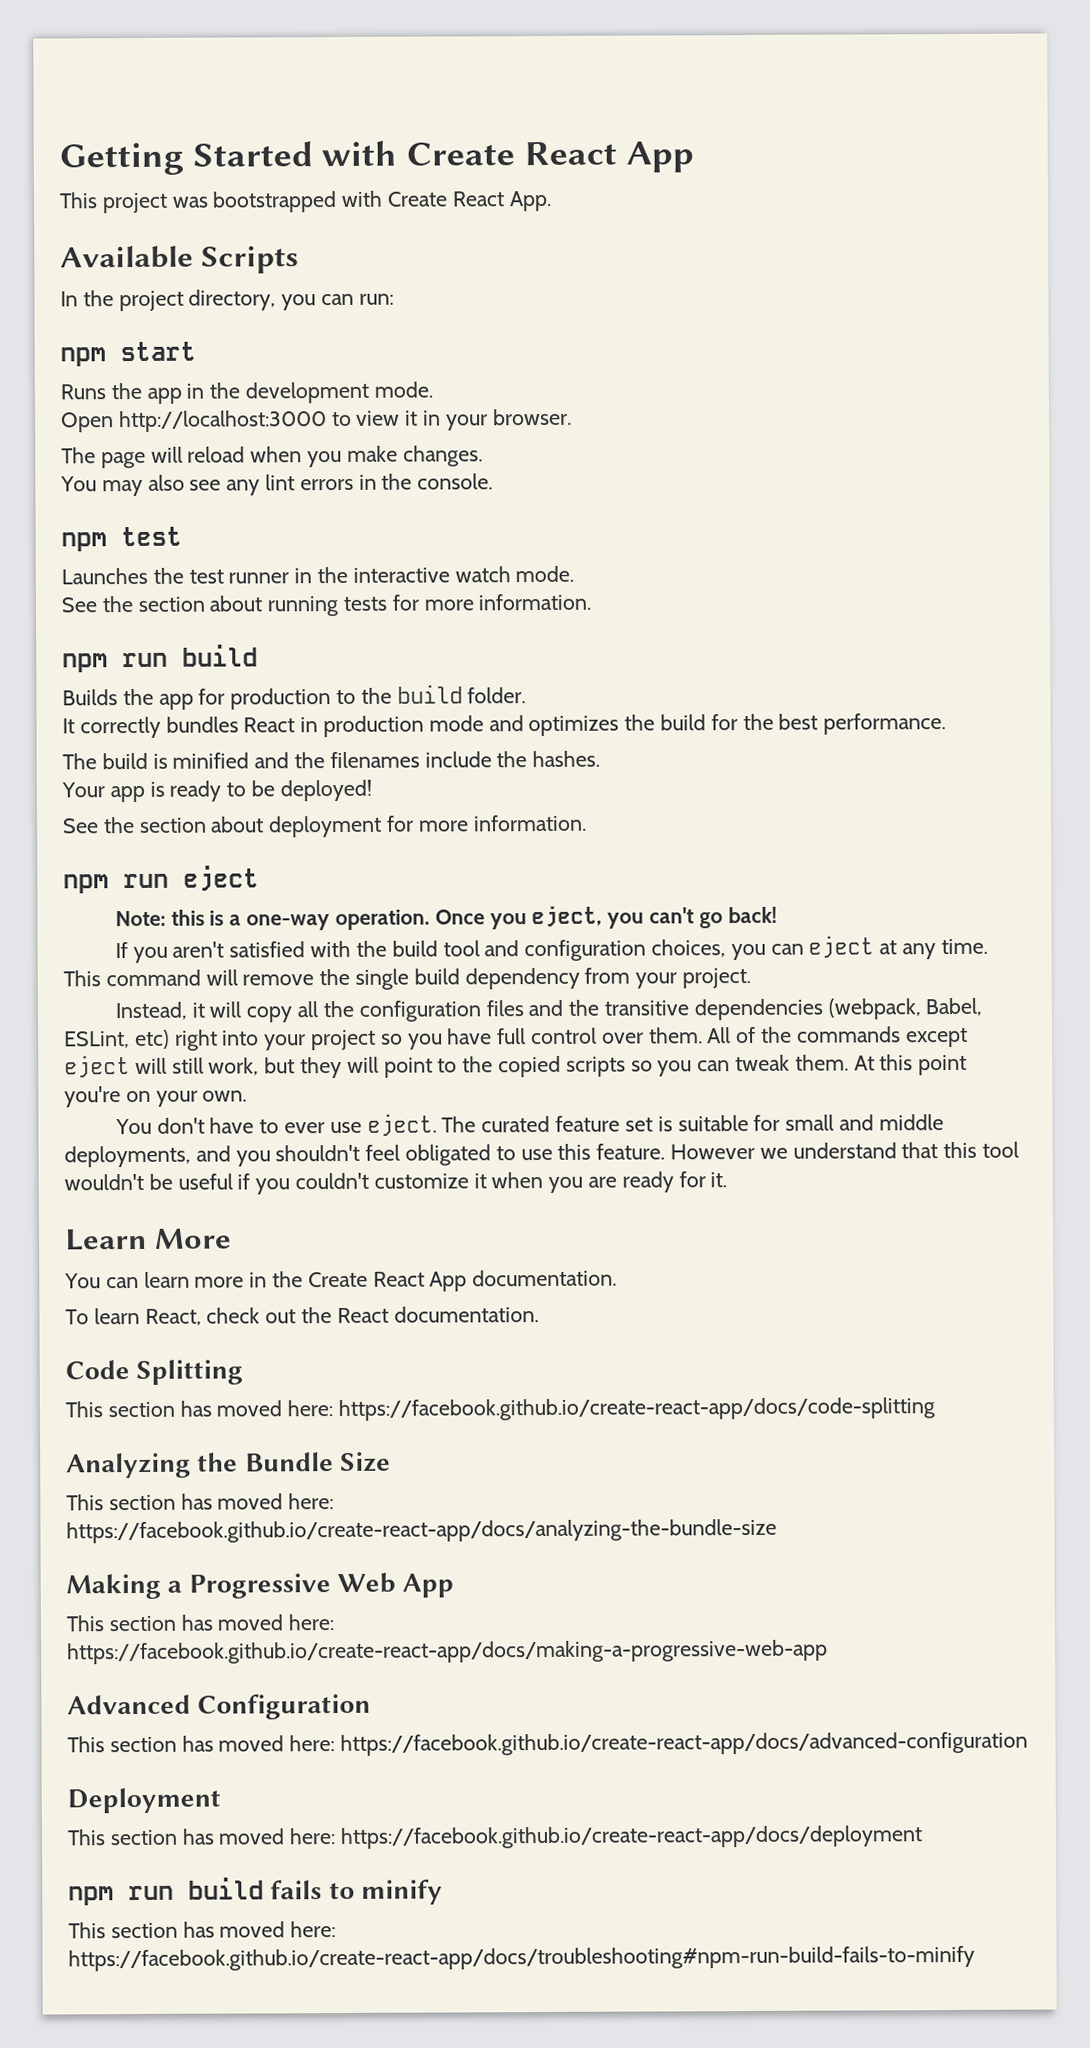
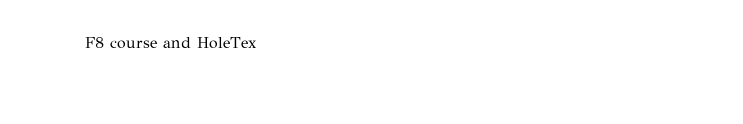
[59,140,694,176] [59,190,552,214] [60,245,300,274] [60,289,394,312] [60,341,196,367] [60,381,433,404] [61,408,572,433] [61,445,483,469] [60,473,494,497] [61,526,182,552] [61,565,575,585] [61,593,592,617] [62,644,258,673] [62,684,527,710] [62,713,947,739] [62,750,601,770] [61,779,372,803] [62,814,587,838] [63,865,259,894] [114,905,777,931] [114,935,988,964] [63,967,752,990] [114,997,983,1023] [64,1026,968,1051] [64,1054,968,1079] [64,1086,248,1108] [114,1113,944,1136] [64,1141,1020,1168] [64,1171,728,1195] [64,1228,233,1251] [64,1269,618,1292] [65,1306,539,1326] [65,1359,244,1385] [65,1397,936,1422] [66,1451,391,1479] [66,1493,335,1511] [66,1518,777,1544] [66,1572,455,1600] [66,1614,335,1632] [67,1639,828,1665] [67,1693,372,1720] [67,1731,1029,1757] [67,1787,221,1814] [67,1825,924,1850] [68,1877,443,1906] [68,1921,337,1939] [68,1945,975,1972] Getting Started with Create React App // This project was bootstrapped with Create React App. // Available Scripts // In the project directory, you can run: // npm start // Runs the app in the development mode. // Open http://localhost:3000 to view it in your browser. // The page will reload when you make changes. // You may also see any lint errors in the console. // npm test // Launches the test runner in the interactive watch mode. // See the section about running tests for more information. // npm run build // Builds the app for production to the build folder. // It correctly bundles React in production mode and optimizes the build for the best performance. // The build is minified and the filenames include the hashes. // Your app is ready to be deployed! // See the section about deployment for more information. // npm run eject // Note: this is a one-way operation. Once you eject, you can't go back! // If you aren't satisfied with the build tool and configuration choices, you can eject at any time. This command will remove the single build dependency from your project. // Instead, it will copy all the configuration files and the transitive dependencies (webpack, Babel, ESLint, etc) right into your project so you have full control over them. All of the commands except eject will still work, but they will point to the copied scripts so you can tweak them. At this point you're on your own. // You don't have to ever use eject. The curated feature set is suitable for small and middle deployments, and you shouldn't feel obligated to use this feature. However we understand that this tool wouldn't be useful if you couldn't customize it when you are ready for it. // Learn More // You can learn more in the Create React App documentation. // To learn React, check out the React documentation. // Code Splitting // This section has moved here: https://facebook.github.io/create-react-app/docs/code-splitting // Analyzing the Bundle Size // This section has moved here: https://facebook.github.io/create-react-app/docs/analyzing-the-bundle-size // Making a Progressive Web App // This section has moved here: https://facebook.github.io/create-react-app/docs/making-a-progressive-web-app // Advanced Configuration // This section has moved here: https://facebook.github.io/create-react-app/docs/advanced-configuration // Deployment // This section has moved here: https://facebook.github.io/create-react-app/docs/deployment // npm run build fails to minify // This section has moved here: https://facebook.github.io/create-react-app/docs/troubleshooting#npm-run-build-fails-to-minify -> [85,37,257,49] F8 course and HoleTex

